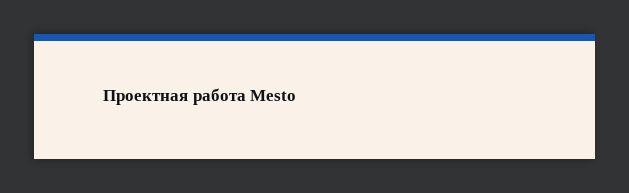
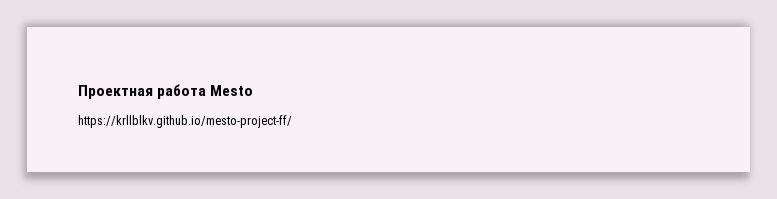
(297, 95) none -> [78,115,292,128] // https://krllblkv.github.io/mesto-project-ff/

